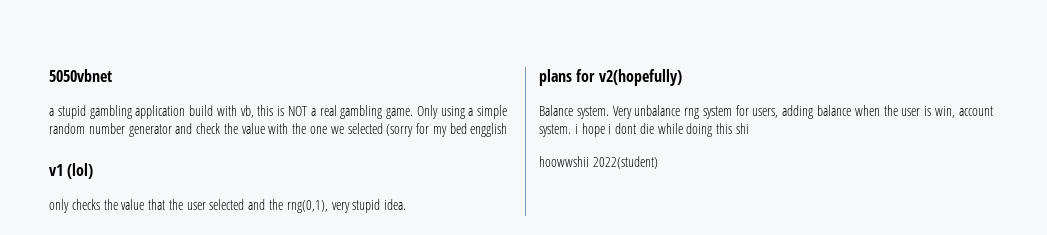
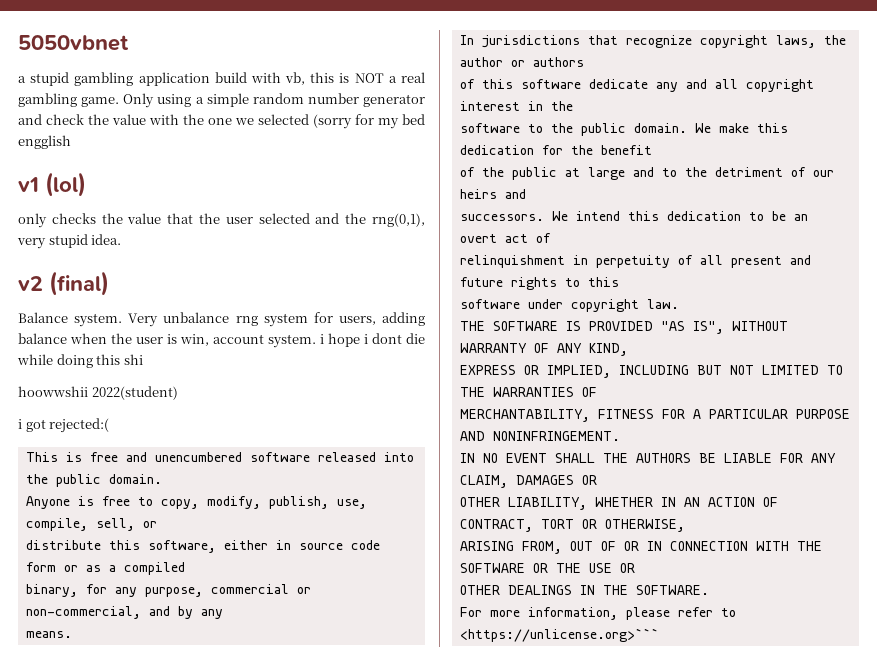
[539,69,682,86] plans for v2(hopefully) -> [18,271,109,296] v2 (final)
(658, 162) none -> [18,418,110,433] [25,452,414,462] [25,474,162,487] [25,496,367,509] [25,518,157,531] [25,540,380,553] [25,562,185,575] [25,584,311,597] [25,606,223,619] [25,631,72,638] [459,35,846,48] [459,57,584,67] [459,79,814,92] [459,101,573,111] [459,123,788,136] [459,145,652,155] [459,167,834,180] [459,189,526,199] [459,211,808,221] [459,233,551,243] [459,255,811,268] [459,277,619,290] [459,299,679,312] [459,321,788,334] [459,343,628,356] [459,365,843,378] [459,387,597,397] [459,409,850,422] [459,431,620,441] [459,453,836,463] [459,475,597,488] [459,497,778,510] [459,519,685,532] [459,541,822,554] [459,563,635,573] [459,585,709,595] [459,607,736,620] [459,628,659,642] // i got rejected:( // This is free and unencumbered software released into the public domain. // Anyone is free to copy, modify, publish, use, compile, sell, or // distribute this software, either in source code form or as a compiled // binary, for any purpose, commercial or non-commercial, and by any // means. // In jurisdictions that recognize copyright laws, the author or authors // of this software dedicate any and all copyright interest in the // software to the public domain. We make this dedication for the benefit // of the public at large and to the detriment of our heirs and // successors. We intend this dedication to be an overt act of // relinquishment in perpetuity of all present and future rights to this // software under copyright law. // THE SOFTWARE IS PROVIDED "AS IS", WITHOUT WARRANTY OF ANY KIND, // EXPRESS OR IMPLIED, INCLUDING BUT NOT LIMITED TO THE WARRANTIES OF // MERCHANTABILITY, FITNESS FOR A PARTICULAR PURPOSE AND NONINFRINGEMENT. // IN NO EVENT SHALL THE AUTHORS BE LIABLE FOR ANY CLAIM, DAMAGES OR // OTHER LIABILITY, WHETHER IN AN ACTION OF CONTRACT, TORT OR OTHERWISE, // ARISING FROM, OUT OF OR IN CONNECTION WITH THE SOFTWARE OR THE USE OR // OTHER DEALINGS IN THE SOFTWARE. // For more information, please refer to <https://unlicense.org>```

